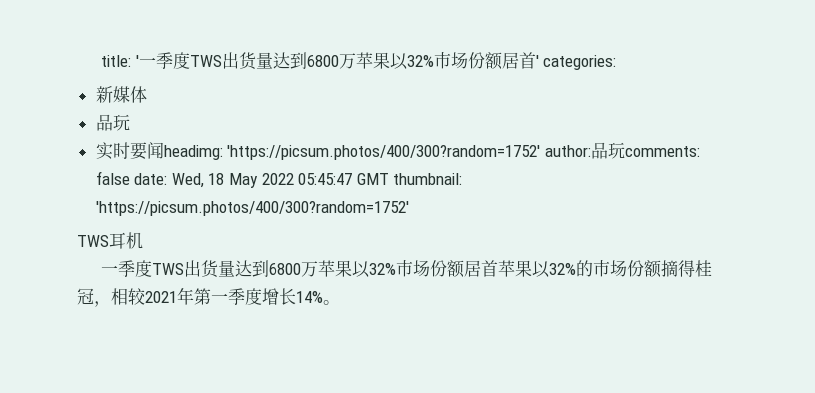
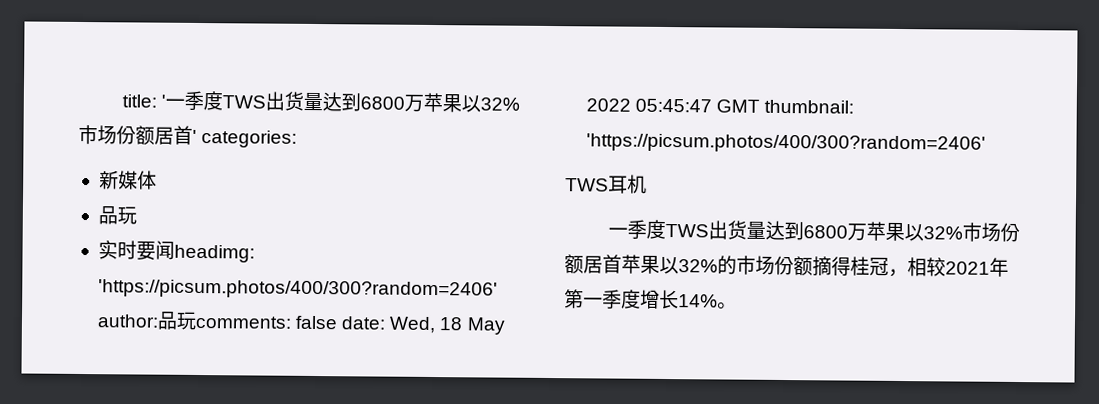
[227,145,541,160] 'https://picsum.photos/400/300?random=1752' -> [97,279,498,300] 'https://picsum.photos/400/300?random=2406'
[95,201,409,216] 'https://picsum.photos/400/300?random=1752' -> [585,133,986,154] 'https://picsum.photos/400/300?random=2406'

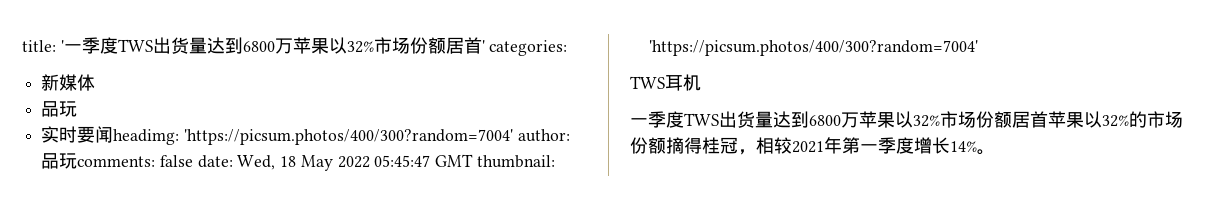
[97,279,498,300] 'https://picsum.photos/400/300?random=2406' -> [183,129,513,145] 'https://picsum.photos/400/300?random=7004'
[585,133,986,154] 'https://picsum.photos/400/300?random=2406' -> [649,40,979,56] 'https://picsum.photos/400/300?random=7004'

